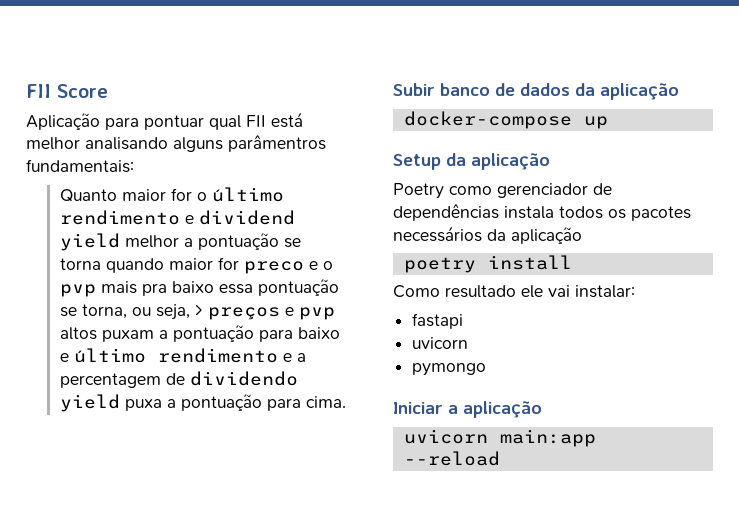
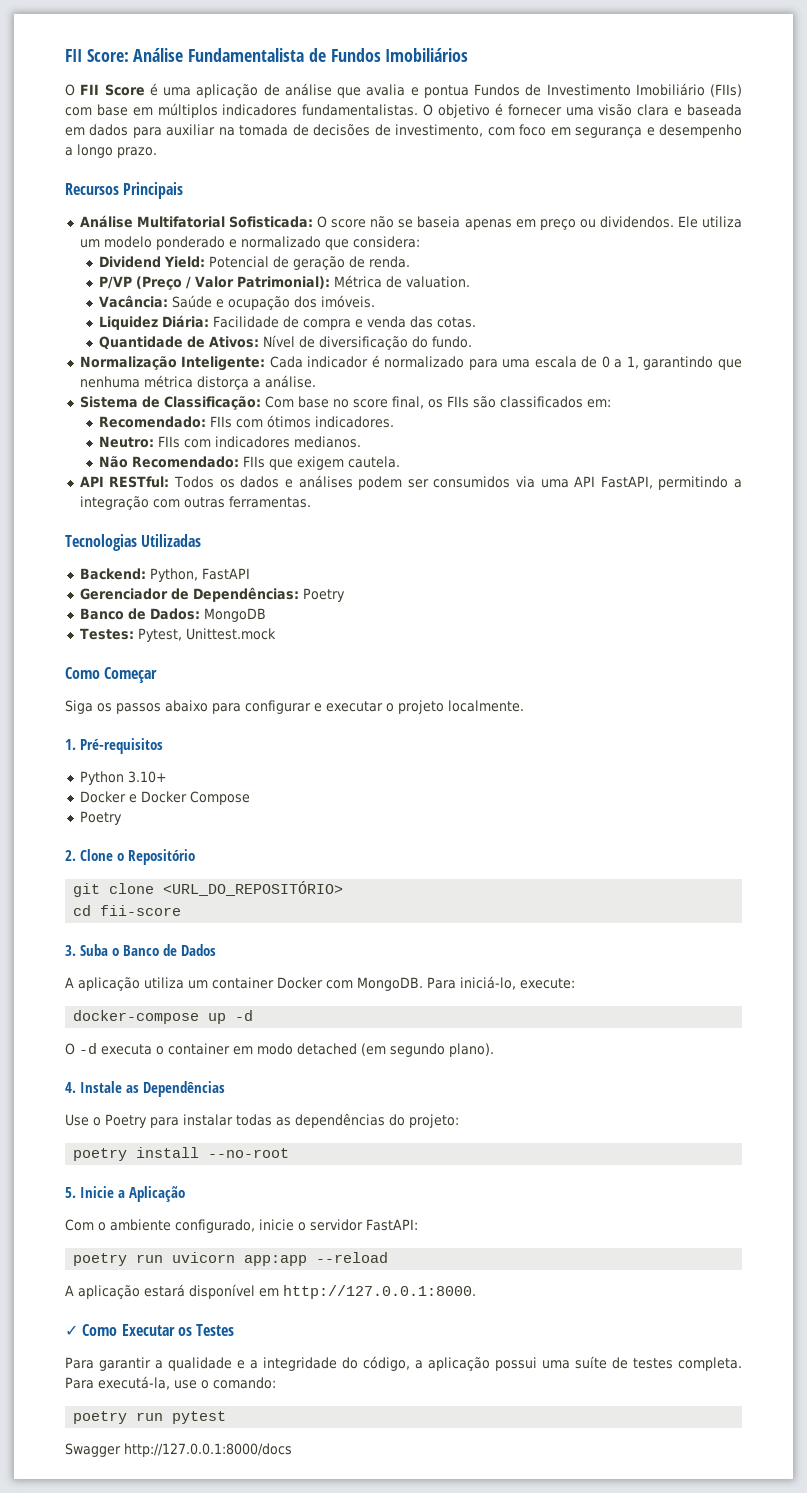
[26,84,108,98] [26,112,303,130] [26,135,326,152] [26,159,134,173] [59,187,284,202] [59,210,295,225] [59,233,301,251] [59,257,333,274] [59,279,339,297] [59,304,335,320] [59,325,340,342] [59,348,306,363] [59,371,298,388] [59,394,346,412] [393,83,679,100] [403,111,608,129] [393,153,550,170] [393,183,612,199] [393,204,691,221] [393,226,582,244] [403,255,572,273] [393,285,635,298] [412,313,464,329] [412,337,469,349] [412,363,487,376] [393,401,542,418] [403,429,596,447] [403,451,500,466] FII Score // Aplicação para pontuar qual FII está melhor analisando alguns parâmentros fundamentais: // Quanto maior for o último rendimento e dividend yield melhor a pontuação se torna quando maior for preco e o pvp mais pra baixo essa pontuação se torna, ou seja, > preços e pvp altos puxam a pontuação para baixo e último rendimento e a percentagem de dividendo yield puxa a pontuação para cima. // Subir banco de dados da aplicação // docker-compose up // Setup da aplicação // Poetry como gerenciador de dependências instala todos os pacotes necessários da aplicação // poetry install // Como resultado ele vai instalar: // fastapi // uvicorn // pymongo // Iniciar a aplicação // uvicorn main:app --reload -> [65,48,469,62] [65,83,742,98] [65,103,742,118] [65,124,742,138] [65,144,157,158] [65,182,184,199] [79,215,742,230] [79,236,420,250] [98,256,410,270] [98,275,470,290] [98,295,375,310] [98,315,476,330] [98,335,472,350] [79,355,742,371] [79,375,316,390] [79,396,611,410] [98,415,394,428] [98,436,361,448] [98,456,400,470] [79,475,742,490] [79,496,311,510] [65,534,202,551] [79,568,250,582] [79,587,345,602] [79,608,266,622] [79,628,276,642] [65,667,158,683] [65,700,524,714] [65,738,164,754] [79,771,167,785] [79,791,250,805] [79,811,122,825] [65,849,196,865] [73,881,344,897] [73,905,182,916] [65,944,217,956] [65,976,575,991] [73,1010,254,1024] [65,1043,494,1057] [65,1081,226,1097] [65,1113,459,1128] [73,1147,290,1161] [65,1186,186,1202] [65,1219,418,1233] [73,1252,389,1266] [65,1284,476,1299] [65,1324,235,1336] [65,1356,742,1371] [65,1376,276,1390] [73,1411,227,1424] [65,1443,292,1457] FII Score: Análise Fundamentalista de Fundos Imobiliários // O FII Score é uma aplicação de análise que avalia e pontua Fundos de Investimento Imobiliário (FIIs) com base em múltiplos indicadores fundamentalistas. O objetivo é fornecer uma visão clara e baseada em dados para auxiliar na tomada de decisões de investimento, com foco em segurança e desempenho a longo prazo. // Recursos Principais // Análise Multifatorial Sofisticada: O score não se baseia apenas em preço ou dividendos. Ele utiliza um modelo ponderado e normalizado que considera: // Dividend Yield: Potencial de geração de renda. // P/VP (Preço / Valor Patrimonial): Métrica de valuation. // Vacância: Saúde e ocupação dos imóveis. // Liquidez Diária: Facilidade de compra e venda das cotas. // Quantidade de Ativos: Nível de diversificação do fundo. // Normalização Inteligente: Cada indicador é normalizado para uma escala de 0 a 1, garantindo que nenhuma métrica distorça a análise. // Sistema de Classificação: Com base no score final, os FIIs são classificados em: // Recomendado: FIIs com ótimos indicadores. // Neutro: FIIs com indicadores medianos. // Não Recomendado: FIIs que exigem cautela. // API RESTful: Todos os dados e análises podem ser consumidos via uma API FastAPI, permitindo a integração com outras ferramentas. // Tecnologias Utilizadas // Backend: Python, FastAPI // Gerenciador de Dependências: Poetry // Banco de Dados: MongoDB // Testes: Pytest, Unittest.mock // Como Começar // Siga os passos abaixo para configurar e executar o projeto localmente. // 1. Pré-requisitos // Python 3.10+ // Docker e Docker Compose // Poetry // 2. Clone o Repositório // git clone <URL_DO_REPOSITÓRIO> // cd fii-score // 3. Suba o Banco de Dados // A aplicação utiliza um container Docker com MongoDB. Para iniciá-lo, execute: // docker-compose up -d // O -d executa o container em modo detached (em segundo plano). // 4. Instale as Dependências // Use o Poetry para instalar todas as dependências do projeto: // poetry install --no-root // 5. Inicie a Aplicação // Com o ambiente configurado, inicie o servidor FastAPI: // poetry run uvicorn app:app --reload // A aplicação estará disponível em http://127.0.0.1:8000. // ✓ Como Executar os Testes // Para garantir a qualidade e a integridade do código, a aplicação possui uma suíte de testes completa. Para executá-la, use o comando: // poetry run pytest // Swagger http://127.0.0.1:8000/docs

